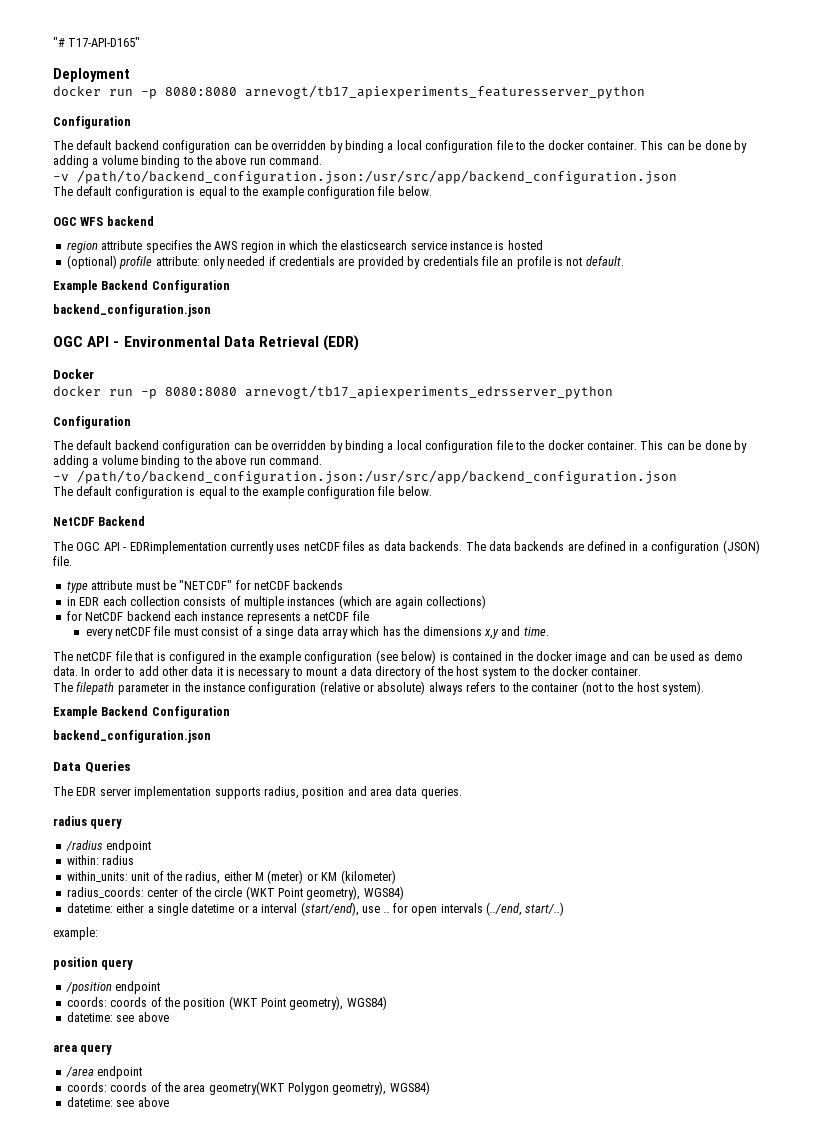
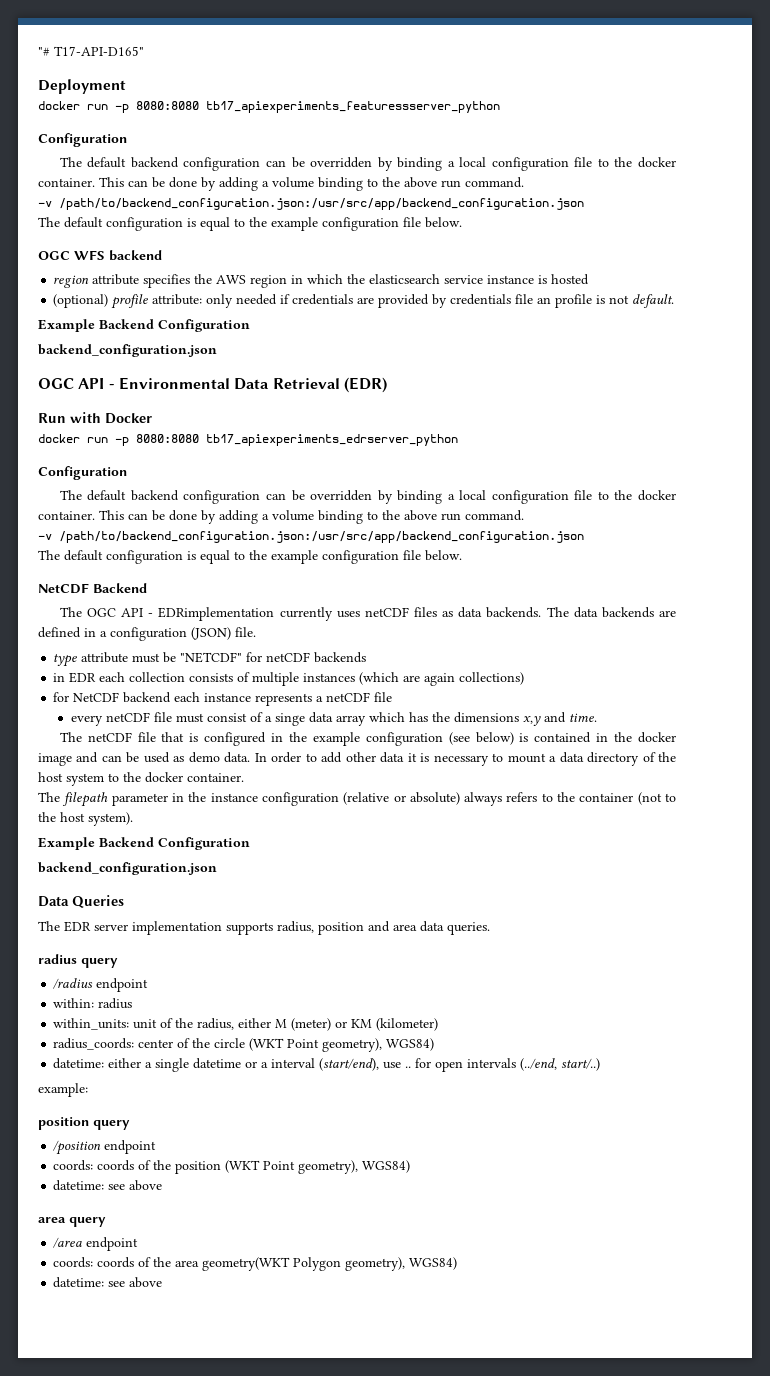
[245,85,645,99] arnevogt/tb17_apiexperiments_featuresserver_python -> [206,101,500,113] tb17_apiexperiments_featuressserver_python
(360, 343) none -> [38,412,101,423] Run with
[245,385,613,399] arnevogt/tb17_apiexperiments_edrsserver_python -> [206,434,458,446] tb17_apiexperiments_edrserver_python

